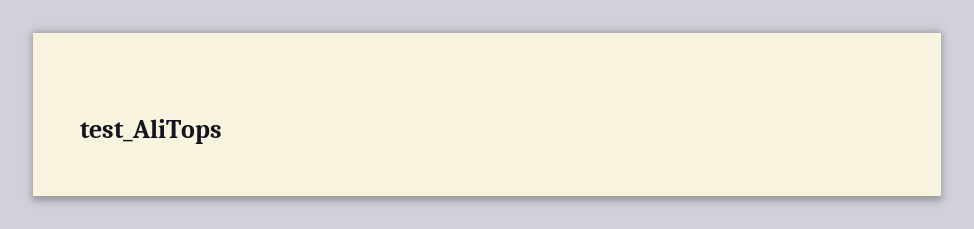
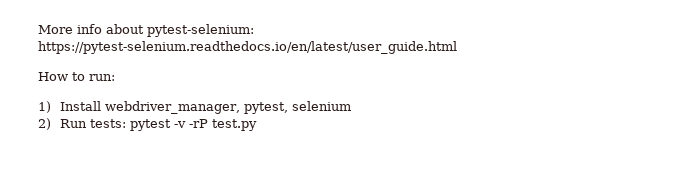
[80,119,222,144] test_AliTops -> [38,24,254,37] [38,41,457,54] [38,72,115,81] [38,101,351,114] [38,118,257,131] More info about pytest-selenium: https://pytest-selenium.readthedocs.io/en/latest/user_guide.html // How to run: // 1) Install webdriver_manager, pytest, selenium // 2) Run tests: pytest -v -rP test.py

